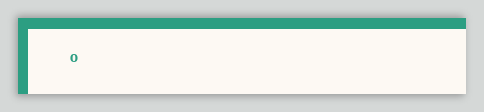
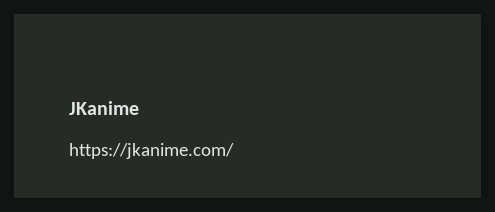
[70,54,78,62] o -> [69,101,139,115] [69,143,234,159] JKanime // https://jkanime.com/

